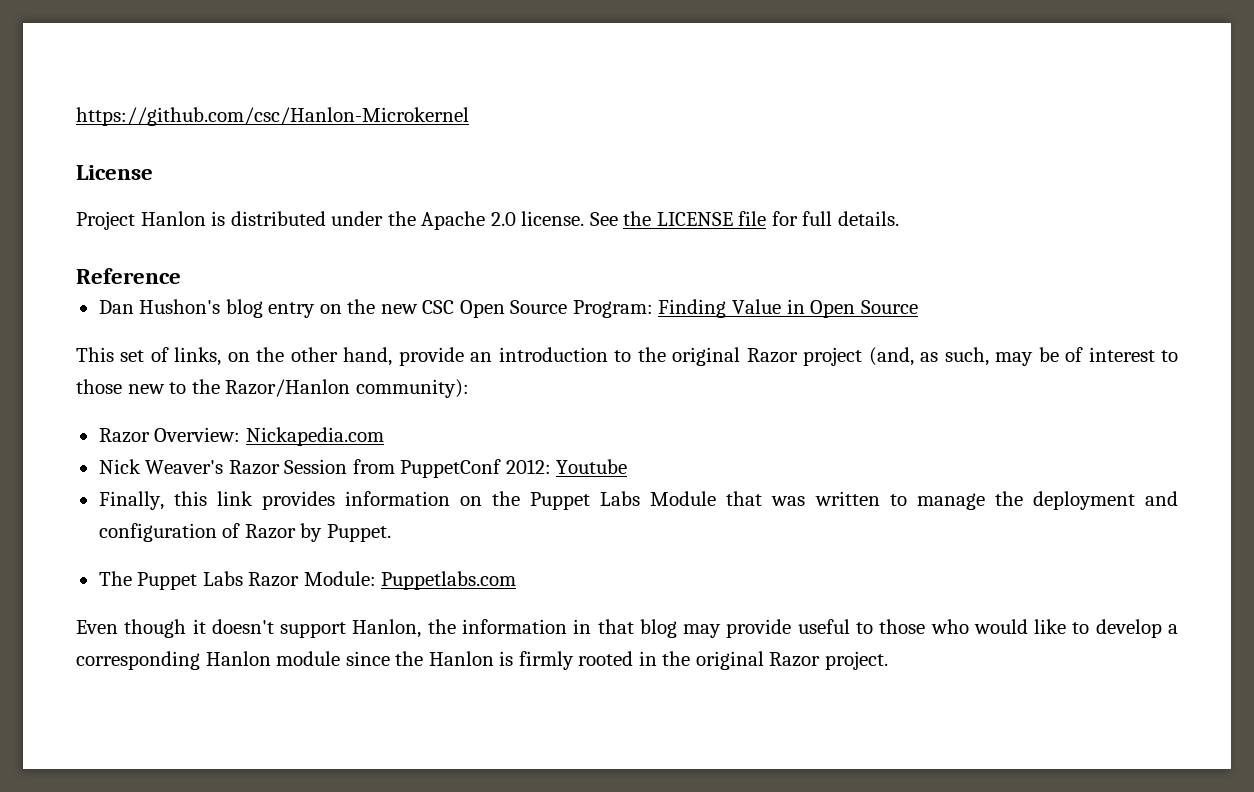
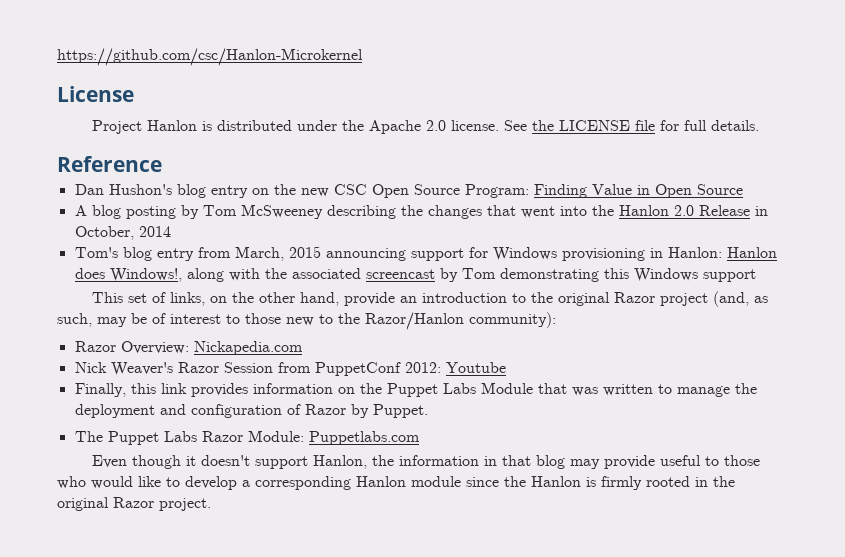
(918, 307) none -> [74,204,768,219] [74,226,171,240] [74,246,777,261] [74,268,756,282] // A blog posting by Tom McSweeney describing the changes that went into the Hanlon 2.0 Release in October, 2014 // Tom's blog entry from March, 2015 announcing support for Windows provisioning in Hanlon: Hanlon does Windows!, along with the associated screencast by Tom demonstrating this Windows support

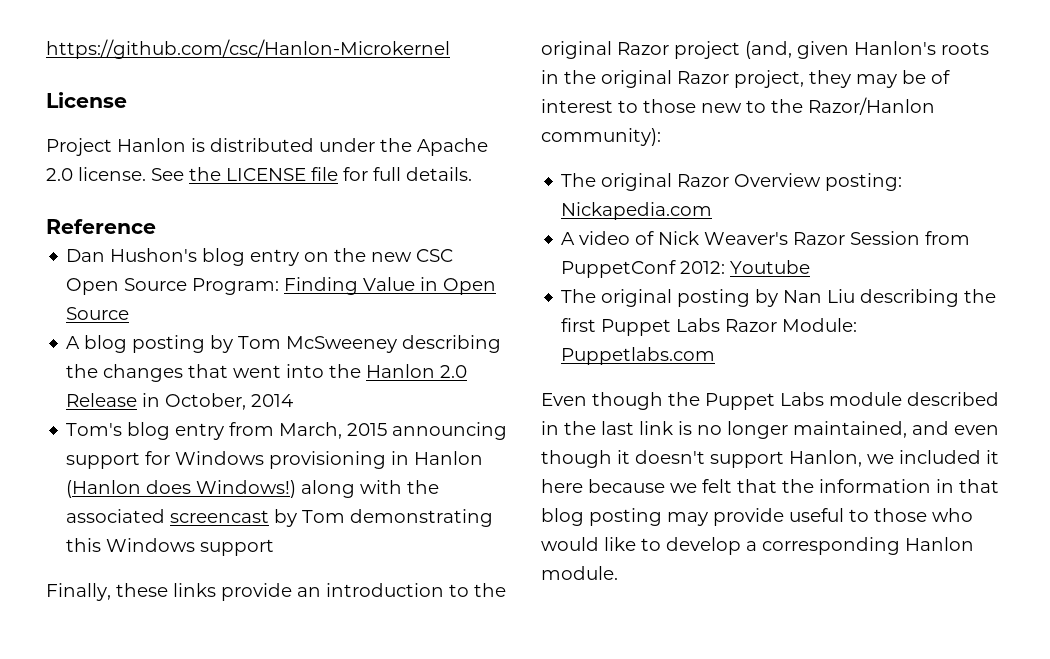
[667,247,777,258] [74,268,182,282] Hanlon: Hanlon does Windows!, -> [414,451,484,465] [66,480,297,498] Hanlon (Hanlon does Windows!)
[92,292,340,306] This set of links, on the other hand, -> [46,583,216,601] Finally, these links
[754,296,769,303] [57,313,92,327] as such, -> [797,41,989,59] [541,70,851,88] given Hanlon's roots in the original Razor project, they
[74,341,303,355] Razor Overview: Nickapedia.com // -> [561,173,903,191] [561,202,713,220] [561,231,655,245] The original Razor Overview posting: Nickapedia.com // A video of
[74,382,757,397] [74,404,428,418] [74,431,103,442] Finally, this link provides information on the Puppet Labs Module that was written to manage the deployment and configuration of Razor by Puppet. // The -> [561,289,997,307] [561,318,597,332] The original posting by Nan Liu describing the first
[186,455,368,469] it doesn't support Hanlon, -> [668,392,999,410] [541,421,999,439] [541,450,999,468] [541,479,777,493] the Puppet Labs module described in the last link is no longer maintained, and even though it doesn't support Hanlon, we included it here because we felt that
(566, 462) none -> [589,508,662,526] posting
[411,476,735,490] [57,497,211,511] module since the Hanlon is firmly rooted in the original Razor project. -> [541,566,618,580] module.

